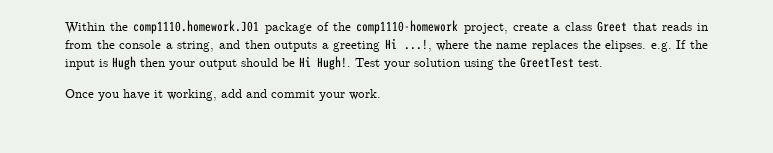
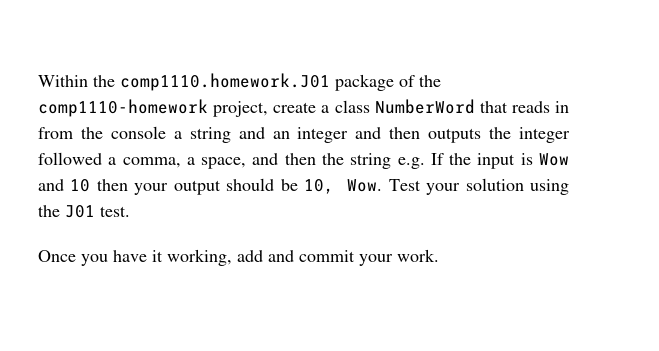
[597,21,628,32] Greet -> [374,99,475,114] NumberWord
[177,38,647,52] string, and then outputs a greeting Hi ...!, where the name replaces the elipses. -> [189,127,570,143] [38,152,392,169] string and an integer and then outputs the integer followed a comma, a space, and then the string
[112,56,136,70] Hugh -> [538,153,569,166] [38,179,91,192] Wow and 10
[299,56,351,70] Hi Hugh!. -> [304,179,383,194] 10, Wow.
[520,57,574,68] GreetTest -> [65,205,95,218] J01

